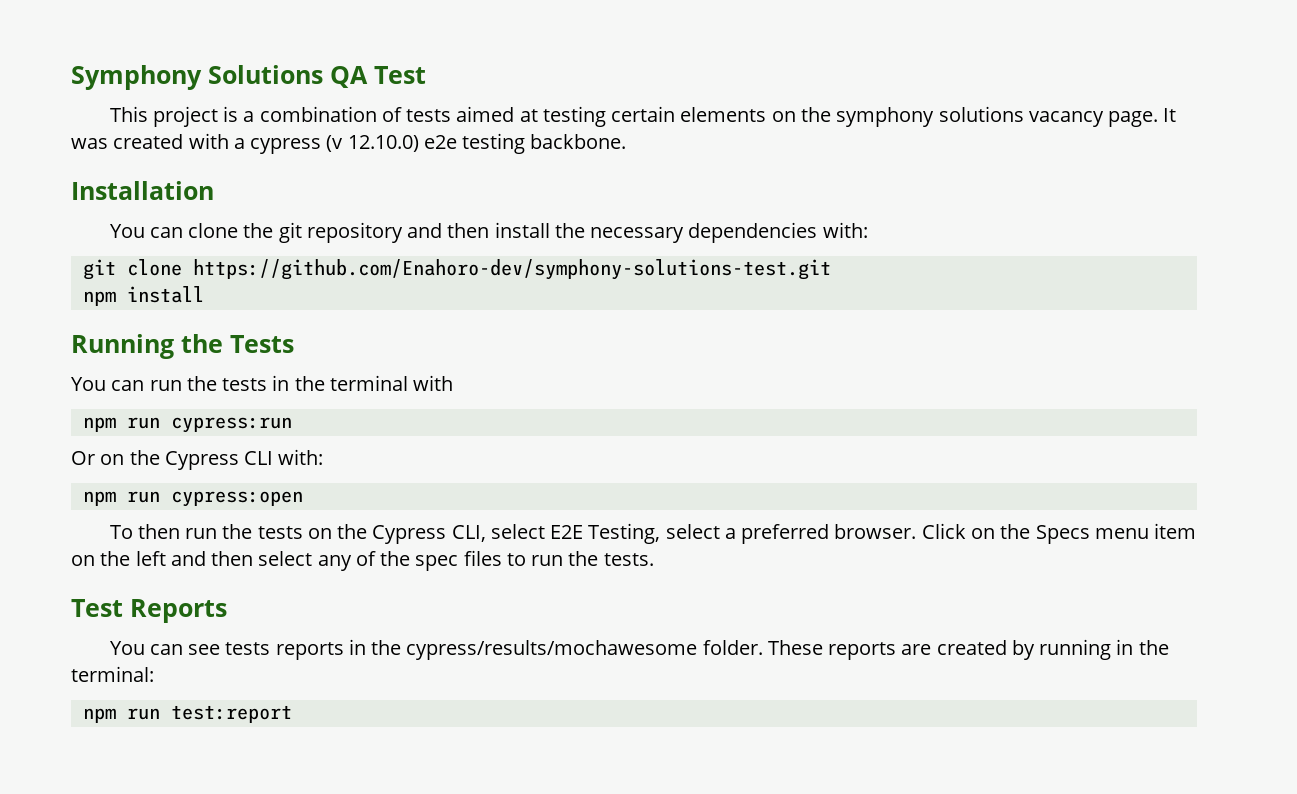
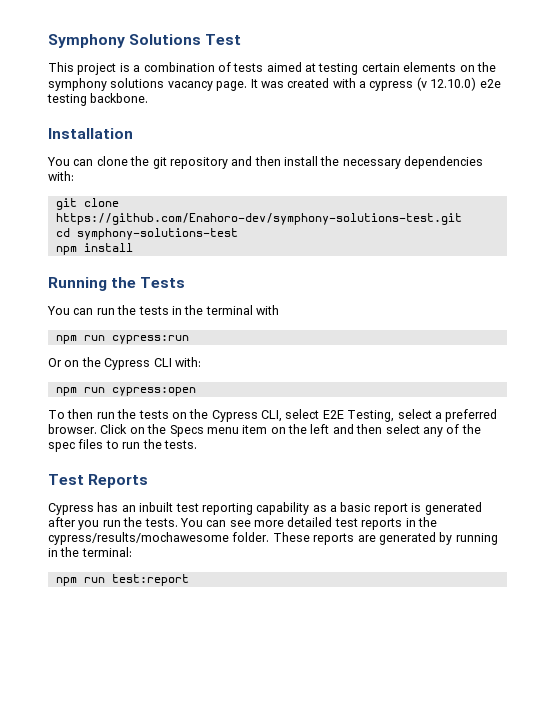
[330,66,368,88] QA -> (202, 39) none
(831, 269) none -> [55,228,238,240] // cd symphony-solutions-test
[109,641,271,655] You can see tests -> [48,502,482,515] [48,517,358,530] Cypress has an inbuilt test reporting capability as a basic report is generated after you run the tests. You can see more detailed test
[936,640,1007,655] created -> [378,532,436,545] generated

